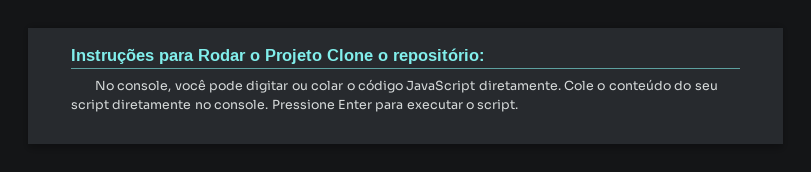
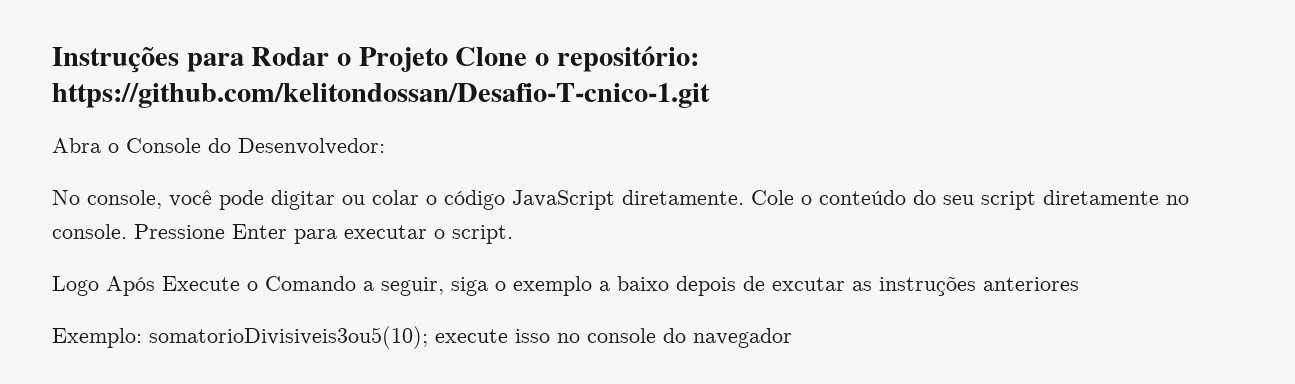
(485, 56) none -> [52,83,710,108] [52,138,385,155] https://github.com/kelitondossan/Desafio-T-cnico-1.git // Abra o Console do Desenvolvedor:
(519, 105) none -> [52,276,1079,296] [52,326,792,349] // Logo Após Execute o Comando a seguir, siga o exemplo a baixo depois de excutar as instruções anteriores // Exemplo: somatorioDivisiveis3ou5(10); execute isso no console do navegador

